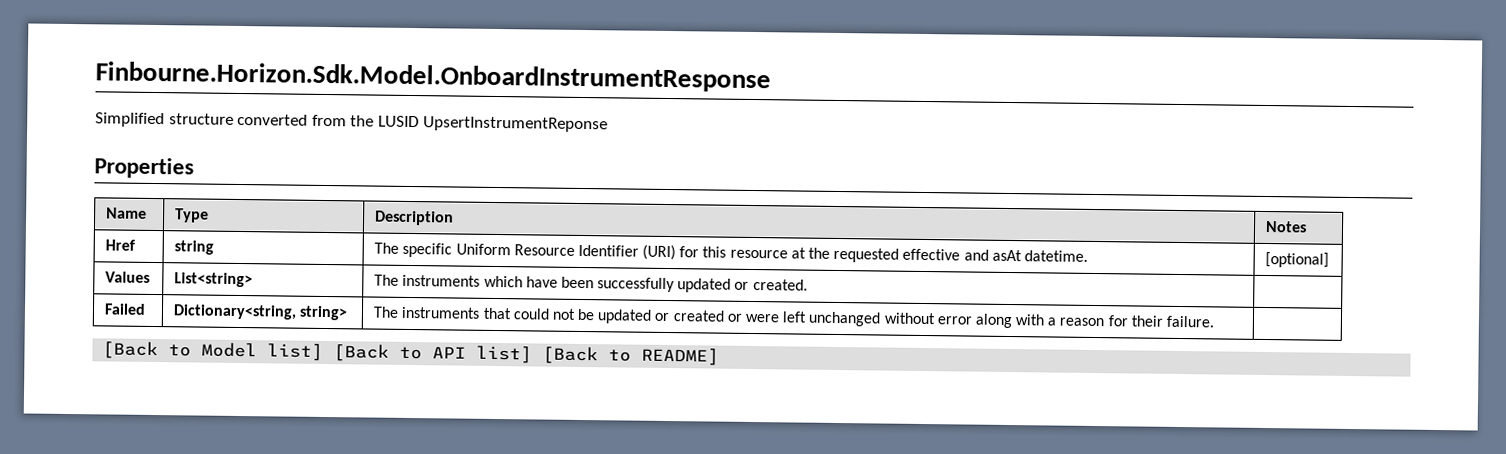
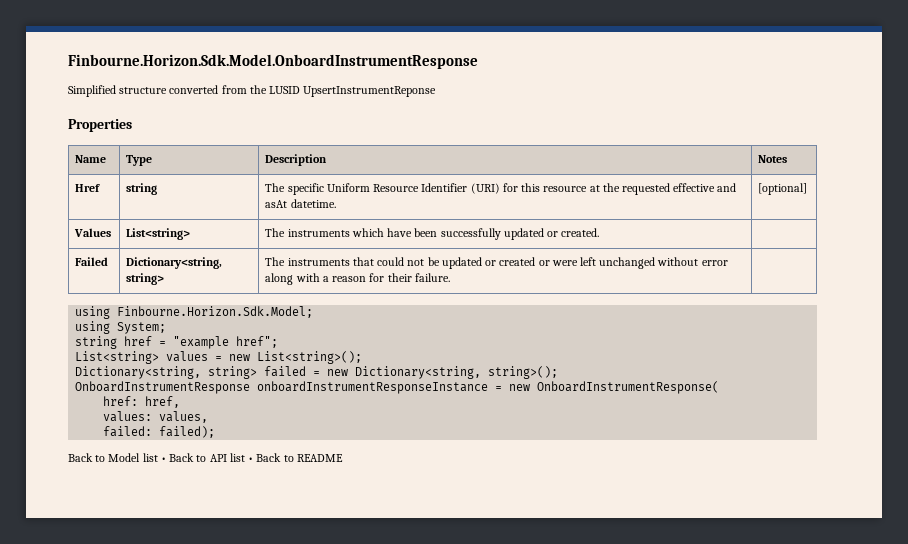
[102,341,720,366] [Back to Model list] [Back to API list] [Back to README] -> [75,306,314,319] [75,321,167,334] [75,336,279,349] [75,351,363,364] [75,366,559,379] [75,381,720,394] [103,396,181,408] [103,411,209,423] [103,426,216,438] [68,453,343,462] using Finbourne.Horizon.Sdk.Model; // using System; // string href = "example href"; // List<string> values = new List<string>(); // Dictionary<string, string> failed = new Dictionary<string, string>(); // OnboardInstrumentResponse onboardInstrumentResponseInstance = new OnboardInstrumentResponse( // href: href, // values: values, // failed: failed); // Back to Model list • Back to API list • Back to README

